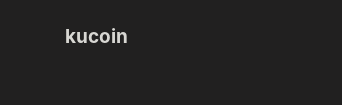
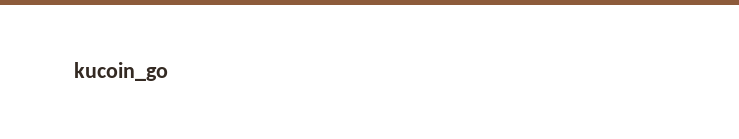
[65,28,128,43] kucoin -> [74,62,168,81] kucoin_go

